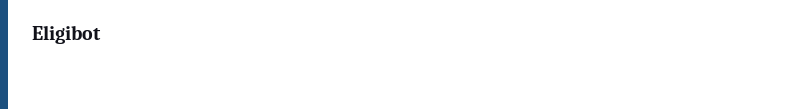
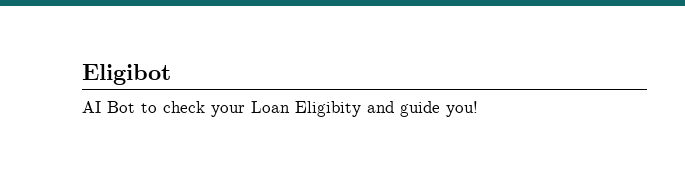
(101, 34) none -> [82,101,478,117] // AI Bot to check your Loan Eligibity and guide you!

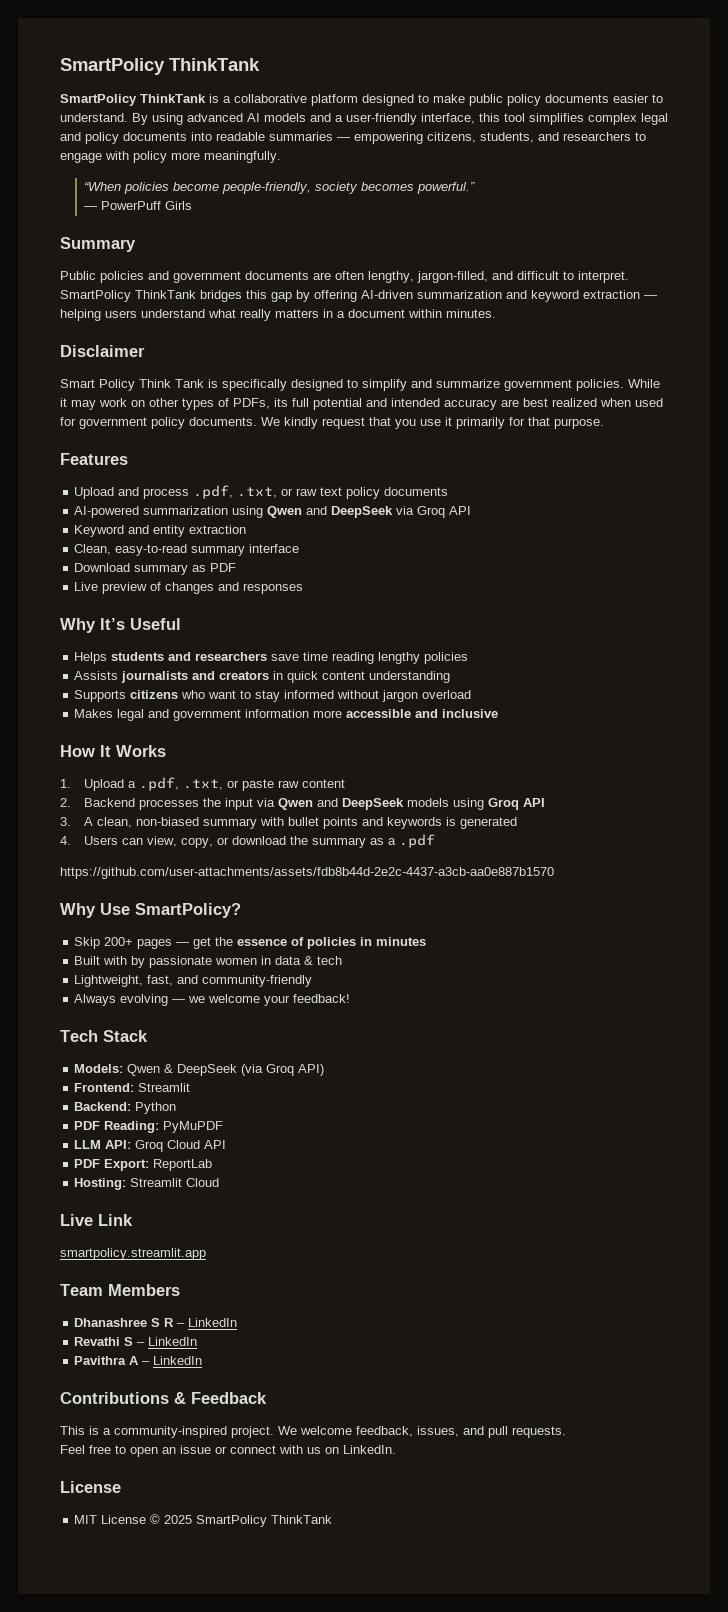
[82,64,171,85] [82,101,478,117] Eligibot // AI Bot to check your Loan Eligibity and guide you! -> [60,58,260,75] [60,94,663,106] [60,113,668,125] [60,132,646,144] [60,151,281,163] [84,182,476,194] [84,201,193,210] [60,237,136,252] [60,271,629,283] [60,290,657,302] [60,309,496,321] [60,345,145,357] [60,379,660,391] [60,398,663,410] [60,417,604,429] [60,453,128,465] [74,485,449,499] [74,506,472,518] [74,525,247,537] [74,544,300,556] [74,563,237,575] [74,582,304,594] [60,618,181,633] [74,652,469,664] [74,671,451,683] [74,690,472,702] [74,709,499,721] [60,745,166,757] [60,777,346,791] [60,798,546,810] [60,817,518,829] [60,834,436,848] [60,867,554,879] [60,903,241,918] [74,937,427,949] [74,956,343,968] [74,975,313,987] [74,994,351,1006] [60,1030,148,1042] [74,1064,325,1076] [74,1083,191,1092] [74,1102,177,1114] [74,1121,224,1133] [74,1140,227,1152] [74,1159,213,1171] [74,1178,220,1190] [60,1214,133,1226] [60,1248,206,1260] [60,1284,180,1296] [74,1318,238,1327] [74,1337,198,1346] [74,1356,203,1365] [60,1392,267,1404] [60,1426,566,1438] [60,1445,396,1457] [60,1481,121,1493] [74,1514,333,1527] SmartPolicy ThinkTank // SmartPolicy ThinkTank is a collaborative platform designed to make public policy documents easier to understand. By using advanced AI models and a user-friendly interface, this tool simplifies complex legal and policy documents into readable summaries — empowering citizens, students, and researchers to engage with policy more meaningfully. // “When policies become people-friendly, society becomes powerful.” // — PowerPuff Girls // Summary // Public policies and government documents are often lengthy, jargon-filled, and difficult to interpret. SmartPolicy ThinkTank bridges this gap by offering AI-driven summarization and keyword extraction — helping users understand what really matters in a document within minutes. // Disclaimer // Smart Policy Think Tank is specifically designed to simplify and summarize government policies. While it may work on other types of PDFs, its full potential and intended accuracy are best realized when used for government policy documents. We kindly request that you use it primarily for that purpose. // Features // Upload and process .pdf, .txt, or raw text policy documents // AI-powered summarization using Qwen and DeepSeek via Groq API // Keyword and entity extraction // Clean, easy-to-read summary interface // Download summary as PDF // Live preview of changes and responses // Why It’s Useful // Helps students and researchers save time reading lengthy policies // Assists journalists and creators in quick content understanding // Supports citizens who want to stay informed without jargon overload // Makes legal and government information more accessible and inclusive // How It Works // 1. Upload a .pdf, .txt, or paste raw content // 2. Backend processes the input via Qwen and DeepSeek models using Groq API // 3. A clean, non-biased summary with bullet points and keywords is generated // 4. Users can view, copy, or download the summary as a .pdf // https://github.com/user-attachments/assets/fdb8b44d-2e2c-4437-a3cb-aa0e887b1570 // Why Use SmartPolicy? // Skip 200+ pages — get the essence of policies in minutes // Built with by passionate women in data & tech // Lightweight, fast, and community-friendly // Always evolving — we welcome your feedback! // Tech Stack // Models: Qwen & DeepSeek (via Groq API) // Frontend: Streamlit // Backend: Python // PDF Reading: PyMuPDF // LLM API: Groq Cloud API // PDF Export: ReportLab // Hosting: Streamlit Cloud // Live Link // smartpolicy.streamlit.app // Team Members // Dhanashree S R – LinkedIn // Revathi S – LinkedIn // Pavithra A – LinkedIn // Contributions & Feedback // This is a community-inspired project. We welcome feedback, issues, and pull requests. // Feel free to open an issue or connect with us on LinkedIn. // License // MIT License © 2025 SmartPolicy ThinkTank

